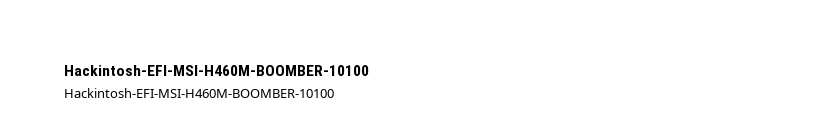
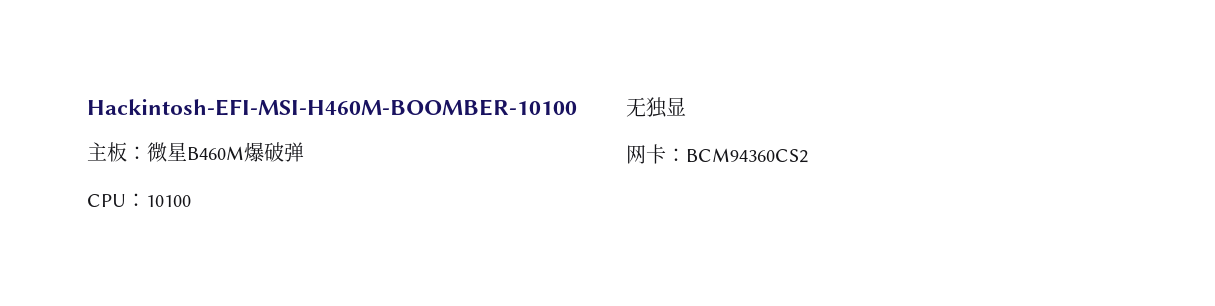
[64,88,334,98] Hackintosh-EFI-MSI-H460M-BOOMBER-10100 -> [87,142,304,162] [87,193,191,207] [626,97,686,118] [626,144,808,164] 主板：微星B460M爆破弹 // CPU：10100 // 无独显 // 网卡：BCM94360CS2

